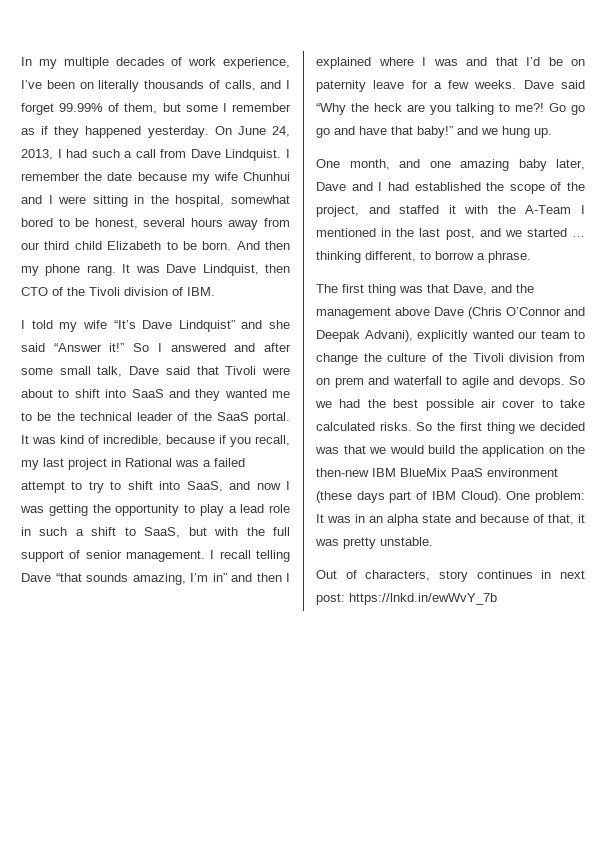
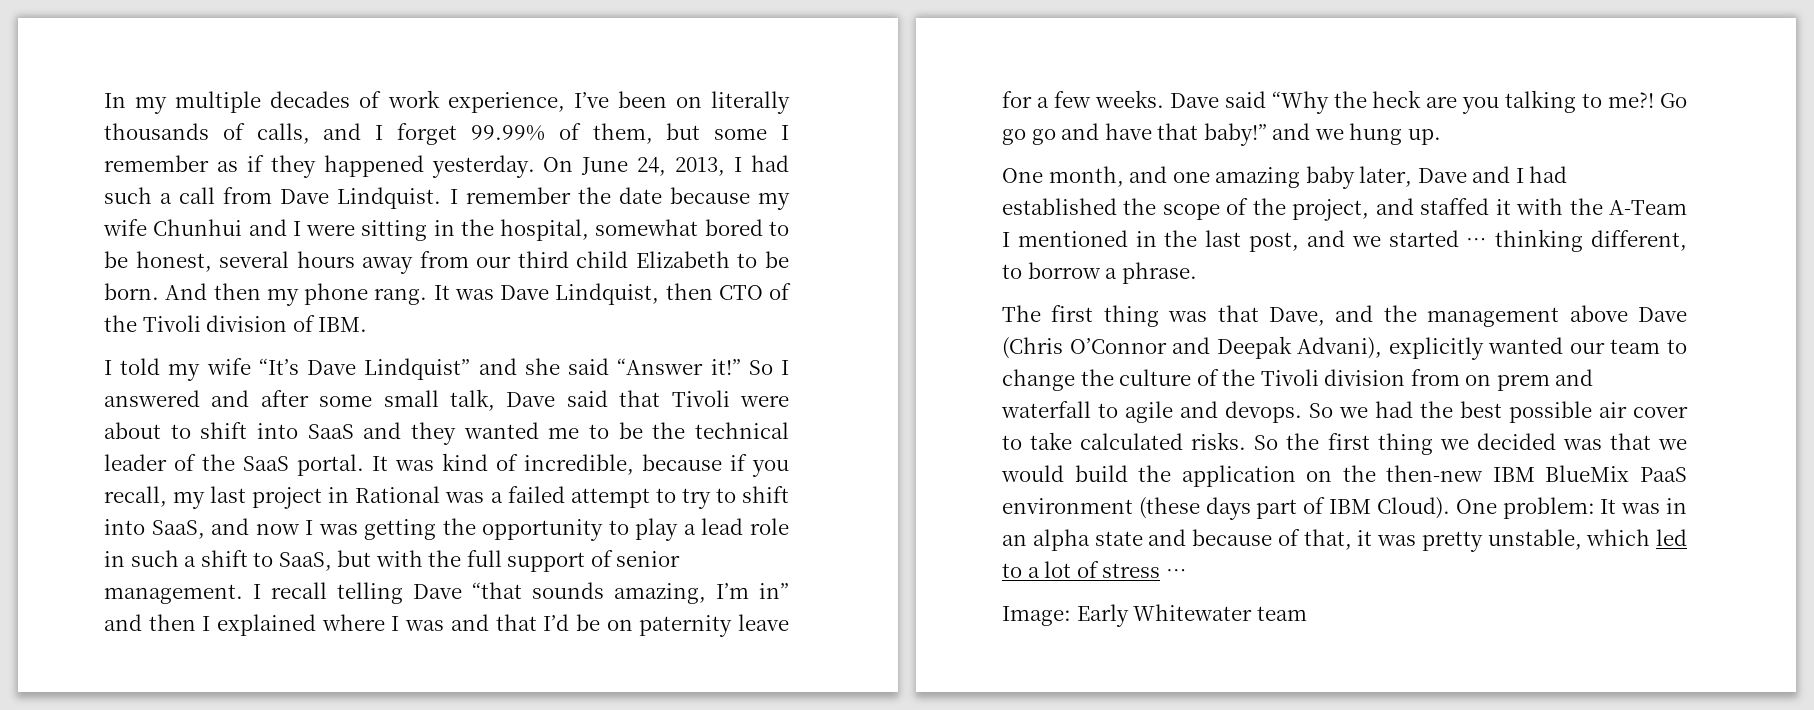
[380,537,433,546] [316,570,585,582] [316,593,497,605] unstable. // Out of characters, story continues in next post: https://lnkd.in/ewWvY_7b -> [1487,529,1687,550] [1002,561,1187,578] [1002,604,1307,627] unstable, which led to a lot of stress … // Image: Early Whitewater team

